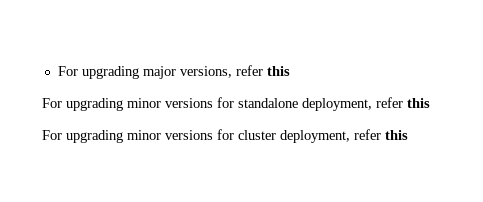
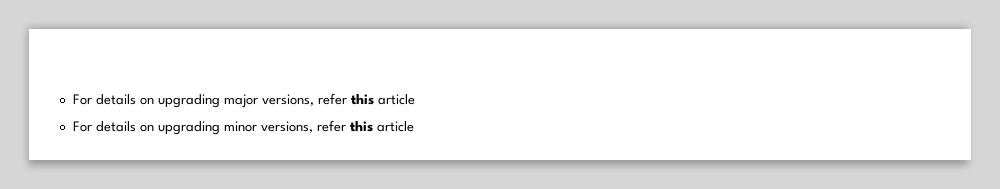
[57,66,78,76] For -> [72,94,154,105] For details on
[42,97,430,111] [42,129,408,143] // For upgrading minor versions for standalone deployment, refer this // For upgrading minor versions for cluster deployment, refer this -> [377,94,415,105] [72,120,414,135] article // For details on upgrading minor versions, refer this article

